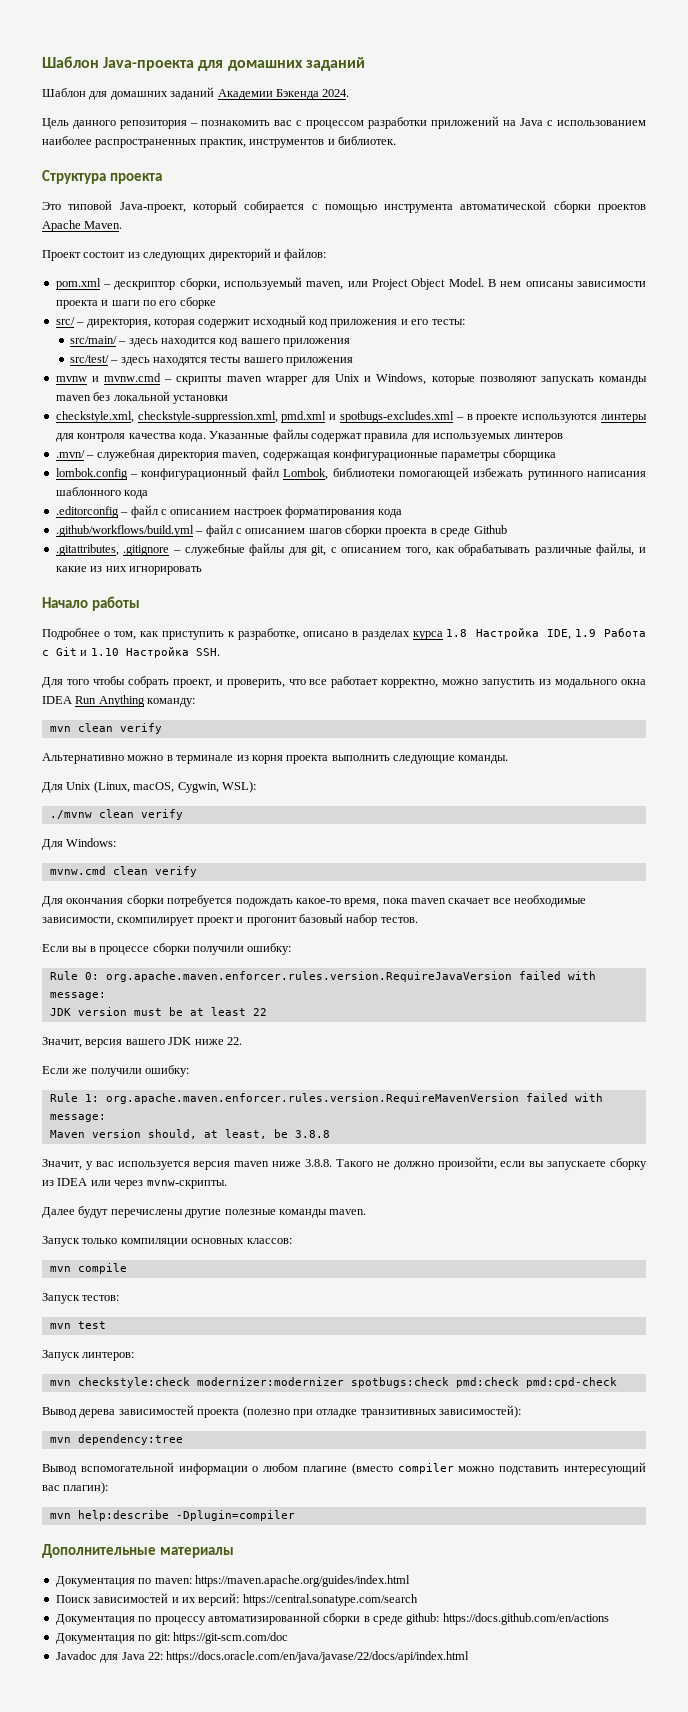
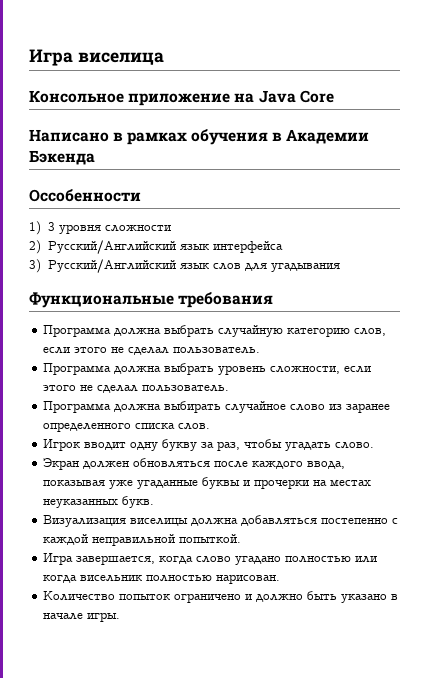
[42,56,365,71] [42,87,350,100] [42,116,646,129] [42,136,396,148] [42,170,162,184] [42,200,646,213] [42,220,123,232] [42,248,327,261] [55,277,647,290] [55,297,216,309] [55,315,465,328] [69,336,351,347] [69,355,354,366] [55,373,647,385] [55,391,228,404] [55,411,647,423] [55,429,563,442] [55,449,556,461] [55,467,646,480] [55,487,149,499] [55,505,403,518] [55,524,507,537] [55,543,646,556] [55,566,202,575] [42,596,140,611] [42,628,646,640] [42,647,220,658] [42,676,646,688] [42,695,196,707] [49,723,162,734] [42,753,509,764] [42,781,256,793] [49,809,183,820] [42,838,117,850] [49,866,197,877] [42,895,587,907] [42,913,418,926] [42,943,292,955] [49,971,596,982] [49,992,106,1000] [49,1007,267,1016] [42,1037,242,1048] [42,1065,190,1077] [49,1093,603,1104] [49,1114,106,1122] [49,1129,330,1139] [42,1157,648,1170] [42,1178,227,1189] [42,1206,367,1218] [42,1236,292,1247] [49,1263,127,1274] [42,1293,120,1304] [49,1321,106,1329] [42,1350,135,1361] [49,1377,617,1388] [42,1405,521,1418] [49,1434,183,1445] [42,1462,646,1475] [42,1482,109,1494] [49,1510,295,1521] [42,1544,234,1558] [55,1575,410,1587] [55,1593,418,1606] [55,1612,609,1625] [55,1632,288,1644] [55,1651,470,1663] Шаблон Java-проекта для домашних заданий // Шаблон для домашних заданий Академии Бэкенда 2024. // Цель данного репозитория – познакомить вас с процессом разработки приложений на Java с использованием наиболее распространенных практик, инструментов и библиотек. // Структура проекта // Это типовой Java-проект, который собирается с помощью инструмента автоматической сборки проектов Apache Maven. // Проект состоит из следующих директорий и файлов: // pom.xml – дескриптор сборки, используемый maven, или Project Object Model. В нем описаны зависимости проекта и шаги по его сборке // src/ – директория, которая содержит исходный код приложения и его тесты: // src/main/ – здесь находится код вашего приложения // src/test/ – здесь находятся тесты вашего приложения // mvnw и mvnw.cmd – скрипты maven wrapper для Unix и Windows, которые позволяют запускать команды maven без локальной установки // checkstyle.xml, checkstyle-suppression.xml, pmd.xml и spotbugs-excludes.xml – в проекте используются линтеры для контроля качества кода. Указанные файлы содержат правила для используемых линтеров // .mvn/ – служебная директория maven, содержащая конфигурационные параметры сборщика // lombok.config – конфигурационный файл Lombok, библиотеки помогающей избежать рутинного написания шаблонного кода // .editorconfig – файл с описанием настроек форматирования кода // .github/workflows/build.yml – файл с описанием шагов сборки проекта в среде Github // .gitattributes, .gitignore – служебные файлы для git, с описанием того, как обрабатывать различные файлы, и какие из них игнорировать // Начало работы // Подробнее о том, как приступить к разработке, описано в разделах курса 1.8 Настройка IDE, 1.9 Работа с Git и 1.10 Настройка SSH. // Для того чтобы собрать проект, и проверить, что все работает корректно, можно запустить из модального окна IDEA Run Anything команду: // mvn clean verify // Альтернативно можно в терминале из корня проекта выполнить следующие команды. // Для Unix (Linux, macOS, Cygwin, WSL): // ./mvnw clean verify // Для Windows: // mvnw.cmd clean verify // Для окончания сборки потребуется подождать какое-то время, пока maven скачает все необходимые зависимости, скомпилирует проект и прогонит базовый набор тестов. // Если вы в процессе сборки получили ошибку: // Rule 0: org.apache.maven.enforcer.rules.version.RequireJavaVersion failed with message: // JDK version must be at least 22 // Значит, версия вашего JDK ниже 22. // Если же получили ошибку: // Rule 1: org.apache.maven.enforcer.rules.version.RequireMavenVersion failed with message: // Maven version should, at least, be 3.8.8 // Значит, у вас используется версия maven ниже 3.8.8. Такого не должно произойти, если вы запускаете сборку из IDEA или через mvnw-скрипты. // Далее будут перечислены другие полезные команды maven. // Запуск только компиляции основных классов: // mvn compile // Запуск тестов: // mvn test // Запуск линтеров: // mvn checkstyle:check modernizer:modernizer spotbugs:check pmd:check pmd:cpd-check // Вывод дерева зависимостей проекта (полезно при отладке транзитивных зависимостей): // mvn dependency:tree // Вывод вспомогательной информации о любом плагине (вместо compiler можно подставить интересующий вас плагин): // mvn help:describe -Dplugin=compiler // Дополнительные материалы // Документация по maven: https://maven.apache.org/guides/index.html // Поиск зависимостей и их версий: https://central.sonatype.com/search // Документация по процессу автоматизированной сборки в среде github: https://docs.github.com/en/actions // Документация по git: https://git-scm.com/doc // Javadoc для Java 22: https://docs.oracle.com/en/java/javase/22/docs/api/index.html -> [29,49,164,66] [29,90,334,106] [29,129,369,145] [29,150,95,165] [29,189,141,202] [29,221,171,235] [29,240,283,254] [29,259,340,273] [29,292,274,308] [43,325,387,337] [43,347,261,355] [43,363,372,375] [43,385,230,393] [43,401,391,413] [43,422,211,432] [43,439,375,451] [43,458,346,470] [43,477,372,489] [43,496,155,508] [43,515,399,527] [43,534,242,546] [43,553,378,565] [43,574,281,584] [43,591,399,603] [43,612,121,622] Игра виселица // Консольное приложение на Java Core // Написано в рамках обучения в Академии Бэкенда // Оссобенности // 1) 3 уровня сложности // 2) Русский/Английский язык интерфейса // 3) Русский/Английский язык слов для угадывания // Функциональные требования // Программа должна выбрать случайную категорию слов, если этого не сделал пользователь. // Программа должна выбрать уровень сложности, если этого не сделал пользователь. // Программа должна выбирать случайное слово из заранее определенного списка слов. // Игрок вводит одну букву за раз, чтобы угадать слово. // Экран должен обновляться после каждого ввода, показывая уже угаданные буквы и прочерки на местах неуказанных букв. // Визуализация виселицы должна добавляться постепенно с каждой неправильной попыткой. // Игра завершается, когда слово угадано полностью или когда висельник полностью нарисован. // Количество попыток ограничено и должно быть указано в начале игры.

